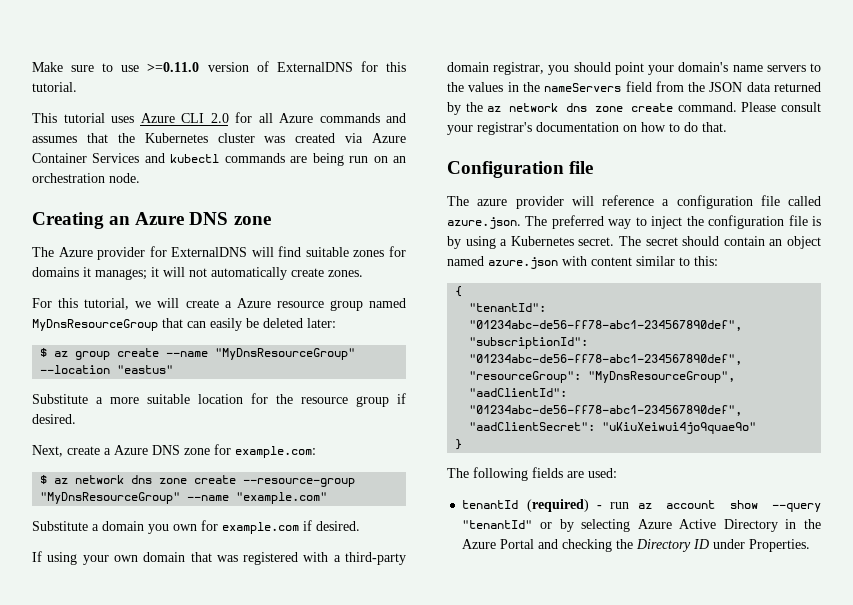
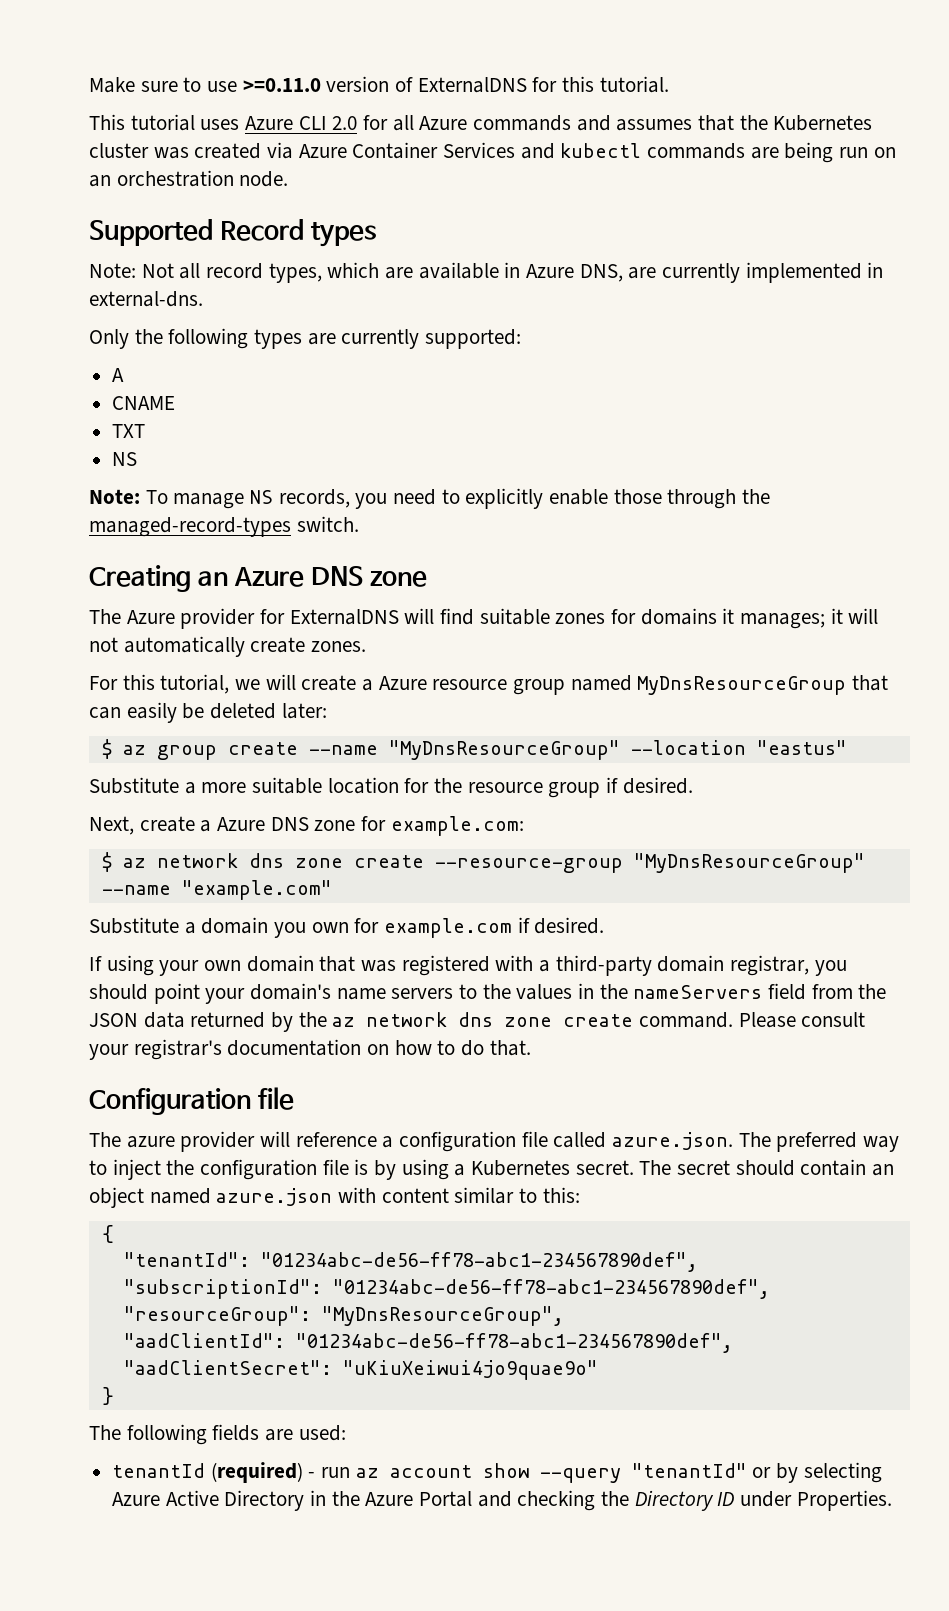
(140, 178) none -> [89,219,377,247] [89,262,884,283] [89,291,203,307] [89,328,522,349] [112,368,125,382] [112,396,176,410] [112,424,146,438] [112,452,138,466] [89,488,771,509] [89,516,359,537] // Supported Record types // Note: Not all record types, which are available in Azure DNS, are currently implemented in external-dns. // Only the following types are currently supported: // A // CNAME // TXT // NS // Note: To manage NS records, you need to explicitly enable those through the managed-record-types switch.

